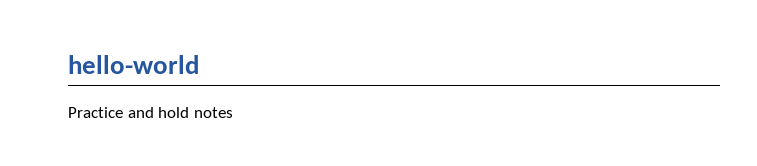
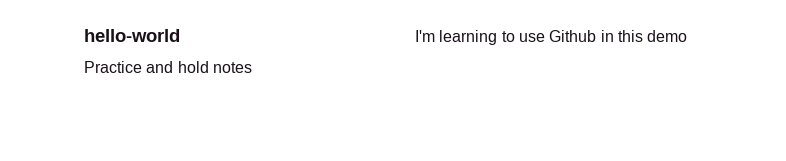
(233, 112) none -> [415,30,688,45] // I'm learning to use Github in this demo

